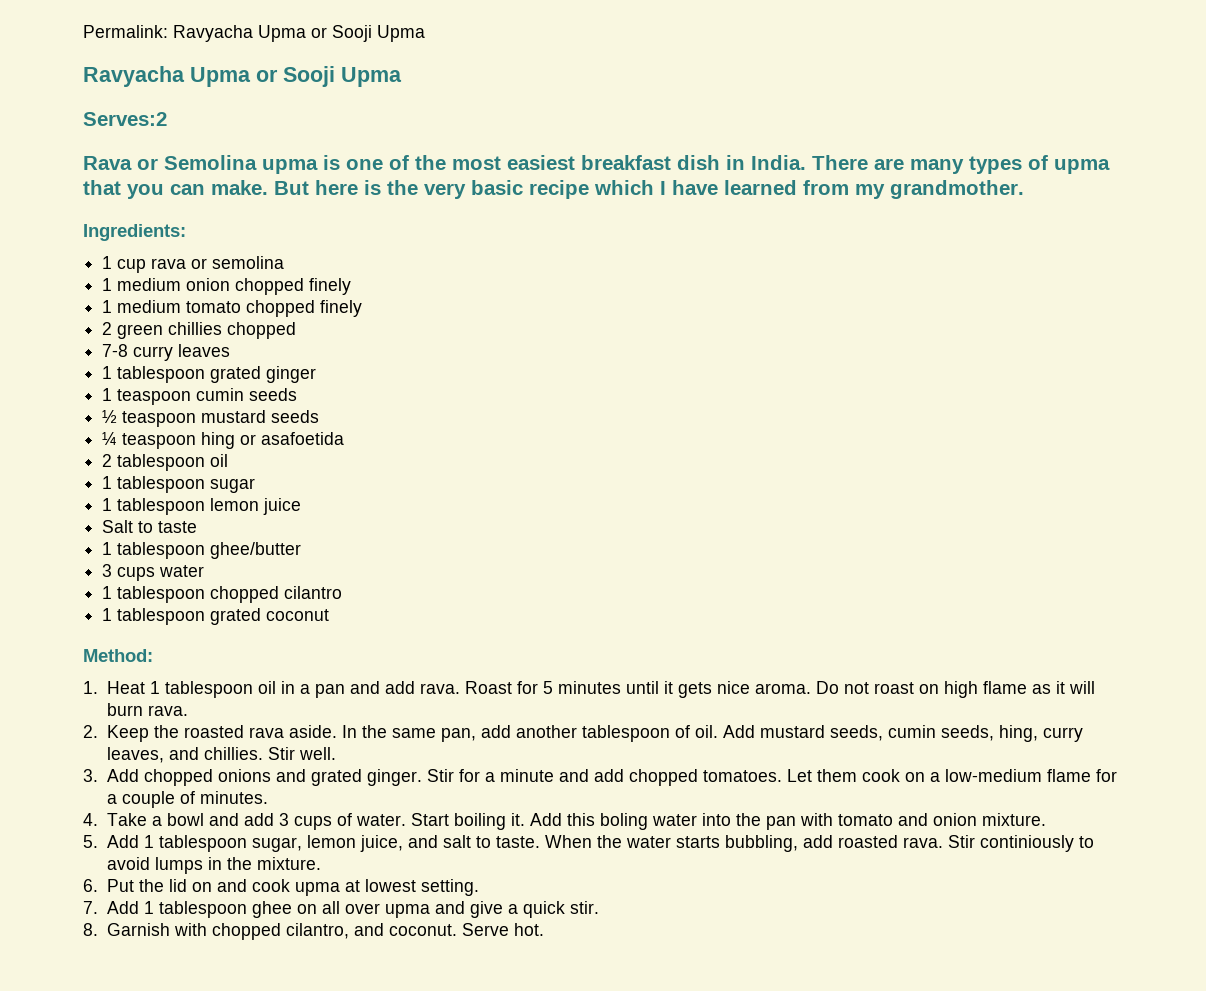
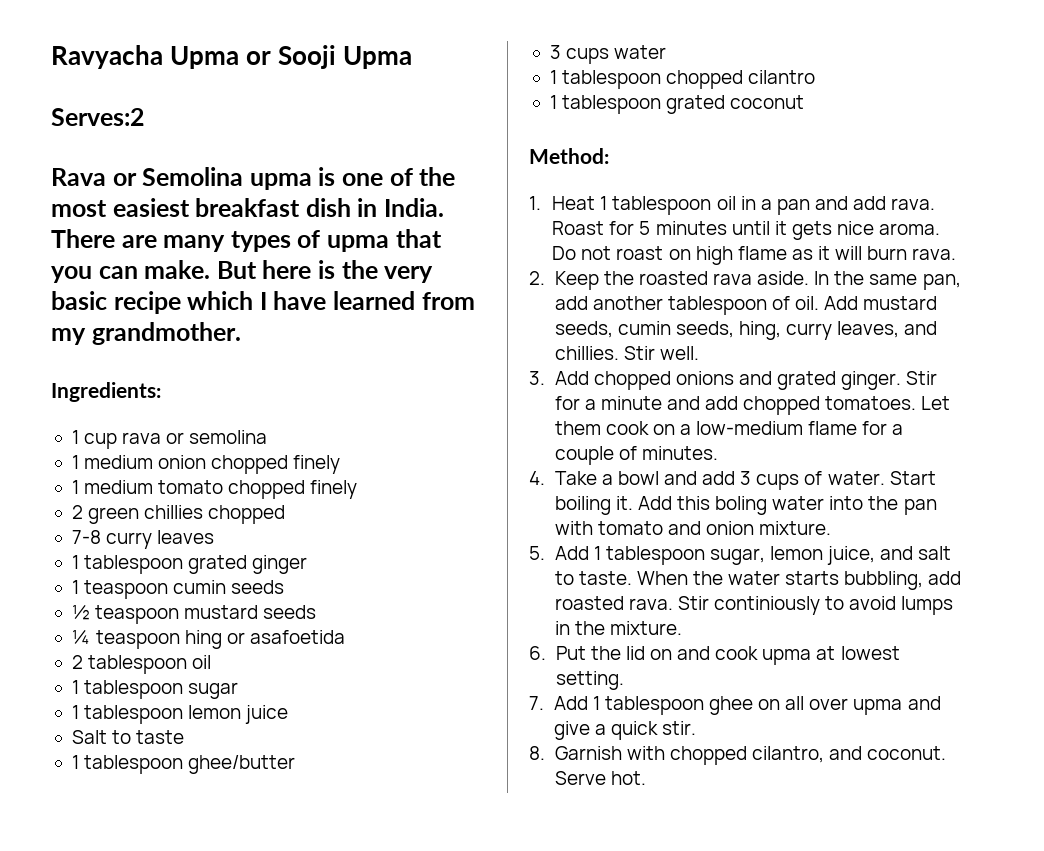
[83,25,425,42] Permalink: Ravyacha Upma or Sooji Upma // -> (51, 57) none

